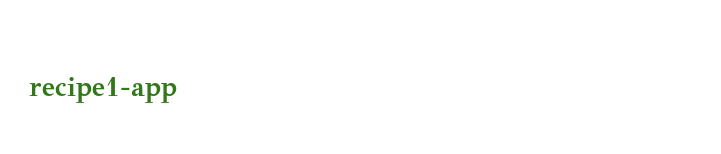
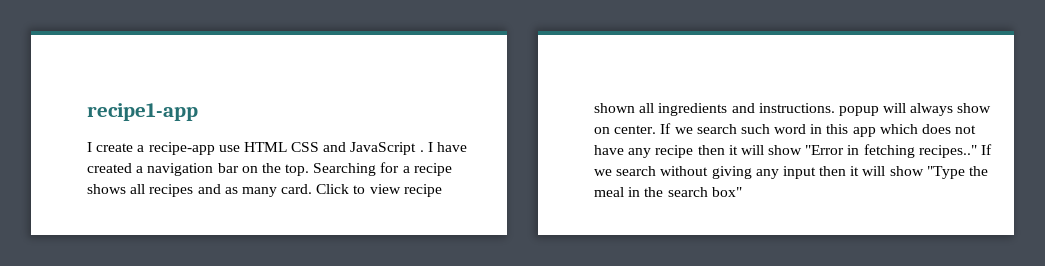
(177, 90) none -> [87,142,468,155] [87,162,452,176] [87,184,442,197] [594,103,992,116] [594,123,977,137] [594,144,993,158] [594,166,989,179] [594,187,742,197] // I create a recipe-app use HTML CSS and JavaScript . I have created a navigation bar on the top. Searching for a recipe shows all recipes and as many card. Click to view recipe shown all ingredients and instructions. popup will always show on center. If we search such word in this app which does not have any recipe then it will show "Error in fetching recipes.." If we search without giving any input then it will show "Type the meal in the search box"

